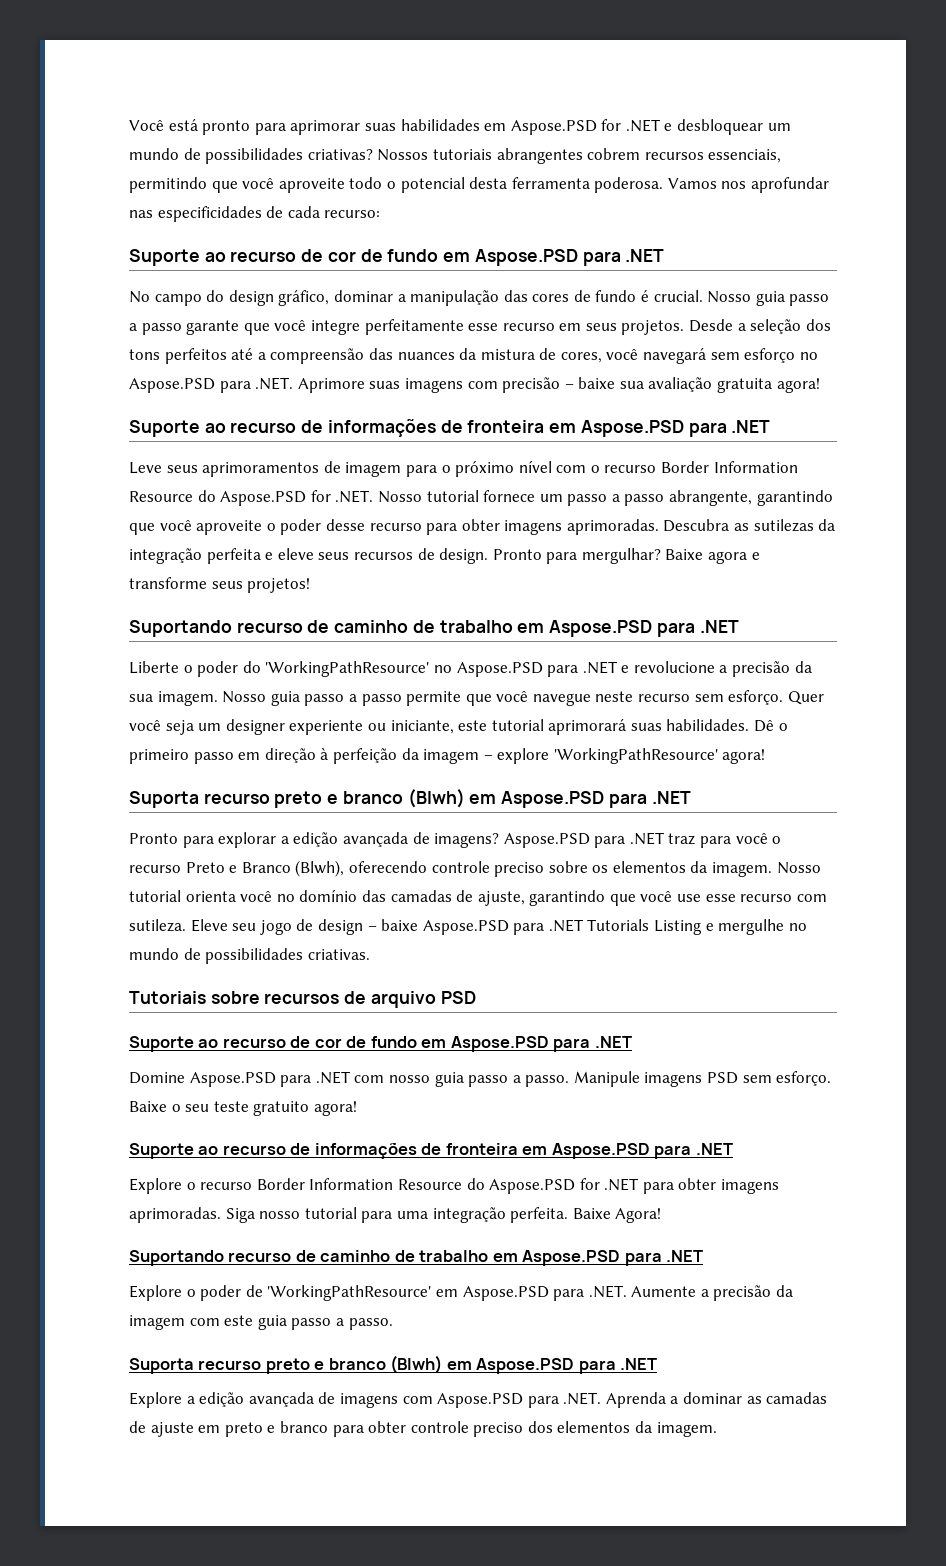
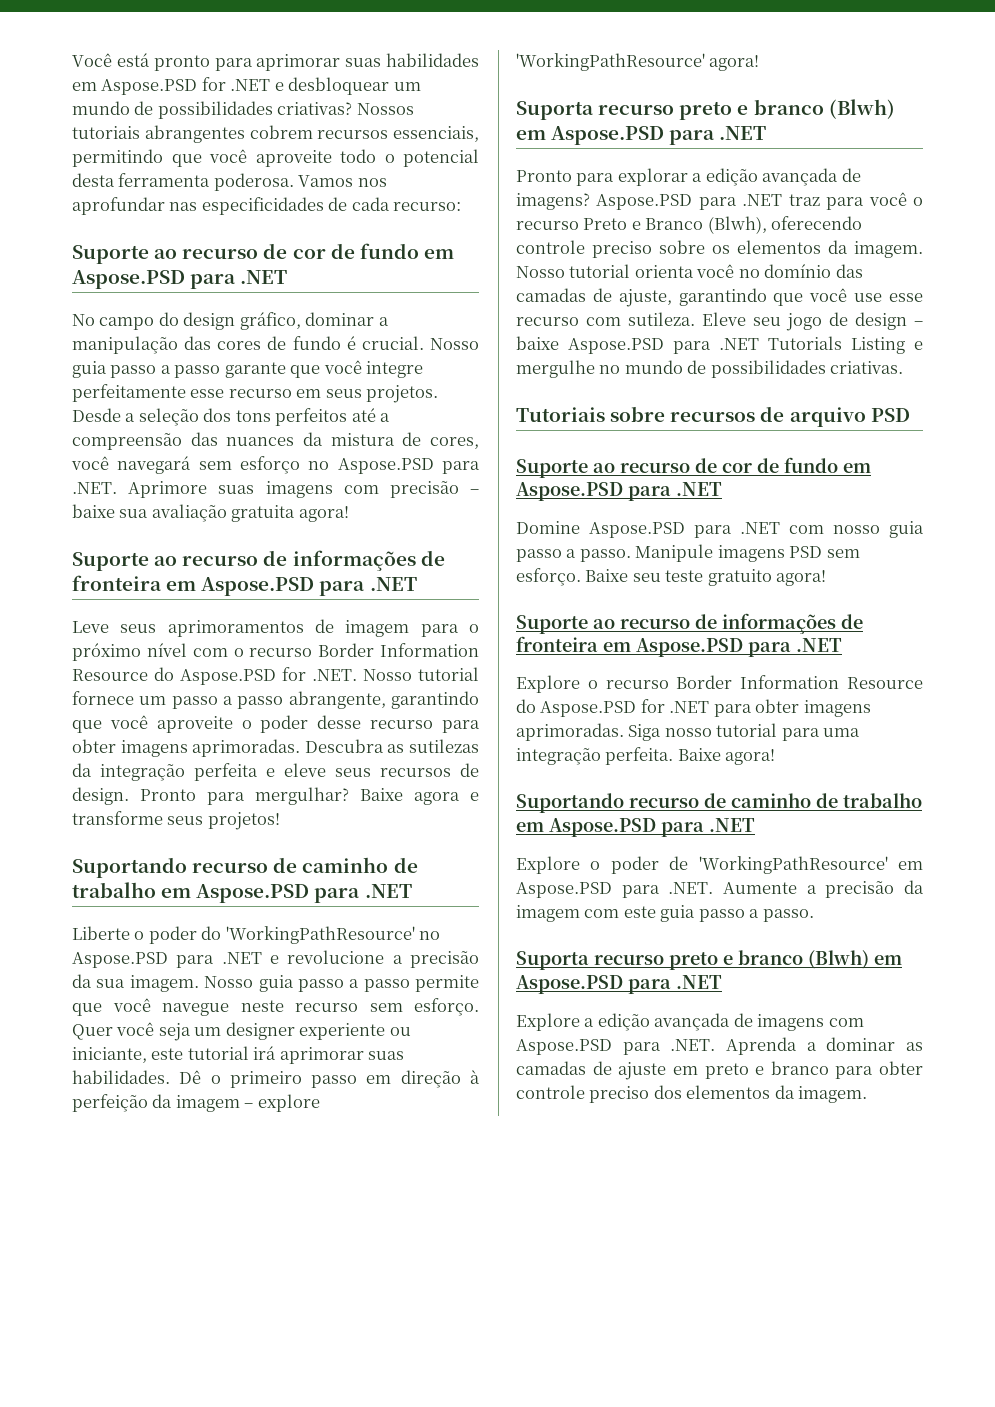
[548,719,627,735] aprimorará -> [253,1046,364,1064] irá aprimorar
[171,1104,181,1112] o -> (629, 575) none
[615,1208,662,1223] Agora! -> [725,749,776,765] agora!

